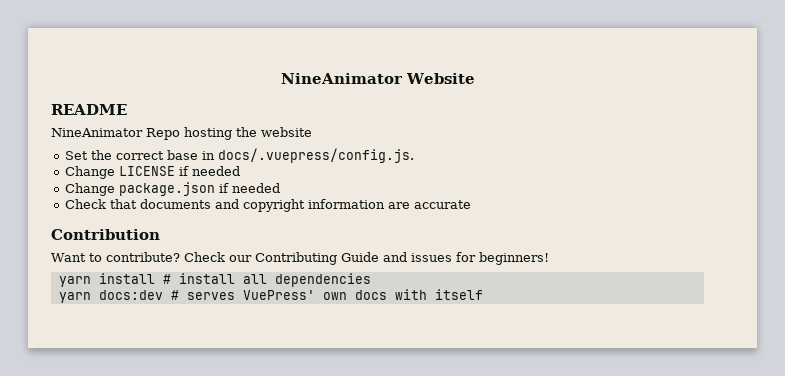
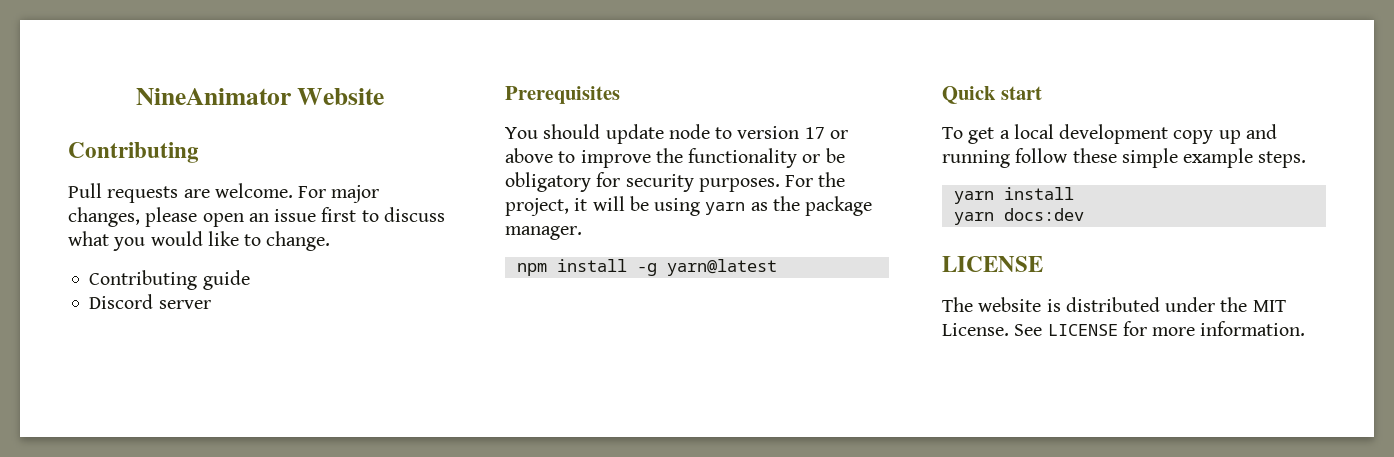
[51,104,127,115] [51,127,312,140] [65,148,415,163] [65,166,241,179] [65,182,281,196] [65,199,472,212] [51,229,160,240] [51,252,549,265] [58,273,371,287] [58,289,483,303] README // NineAnimator Repo hosting the website // Set the correct base in docs/.vuepress/config.js. // Change LICENSE if needed // Change package.json if needed // Check that documents and copyright information are accurate // Contribution // Want to contribute? Check our Contributing Guide and issues for beginners! // yarn install # install all dependencies // yarn docs:dev # serves VuePress' own docs with itself -> [68,142,199,163] [68,183,380,203] [68,207,445,227] [68,231,331,251] [89,270,250,290] [89,294,211,309] [505,86,620,104] [505,124,848,144] [505,148,845,168] [505,172,846,192] [505,196,873,216] [505,226,582,240] [516,259,777,276] [942,86,1042,104] [942,124,1277,144] [942,148,1307,168] [953,187,1074,204] [953,208,1084,225] [942,256,1043,272] [942,297,1286,312] [942,321,1306,336] Contributing // Pull requests are welcome. For major changes, please open an issue first to discuss what you would like to change. // Contributing guide // Discord server // Prerequisites // You should update node to version 17 or above to improve the functionality or be obligatory for security purposes. For the project, it will be using yarn as the package manager. // npm install -g yarn@latest // Quick start // To get a local development copy up and running follow these simple example steps. // yarn install // yarn docs:dev // LICENSE // The website is distributed under the MIT License. See LICENSE for more information.

